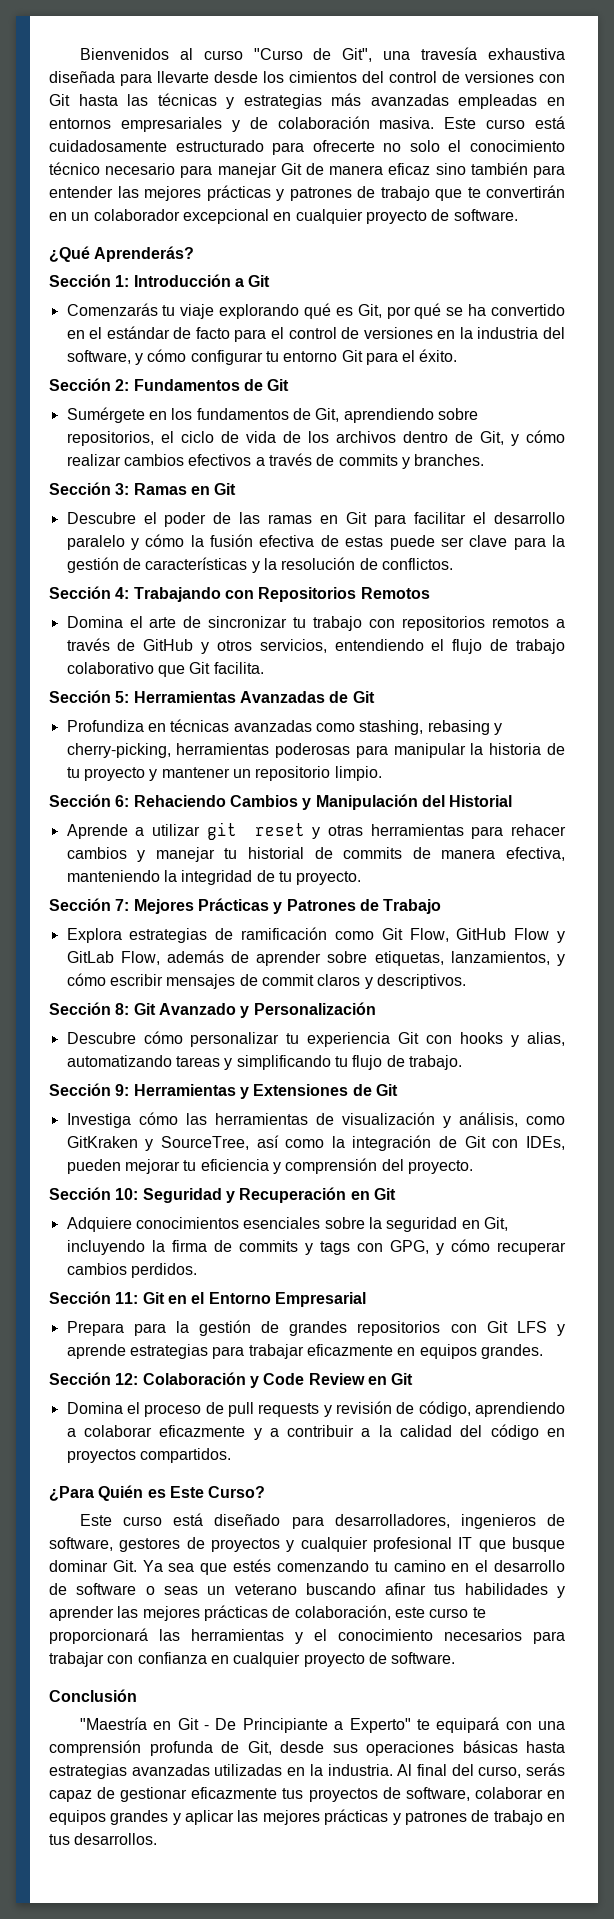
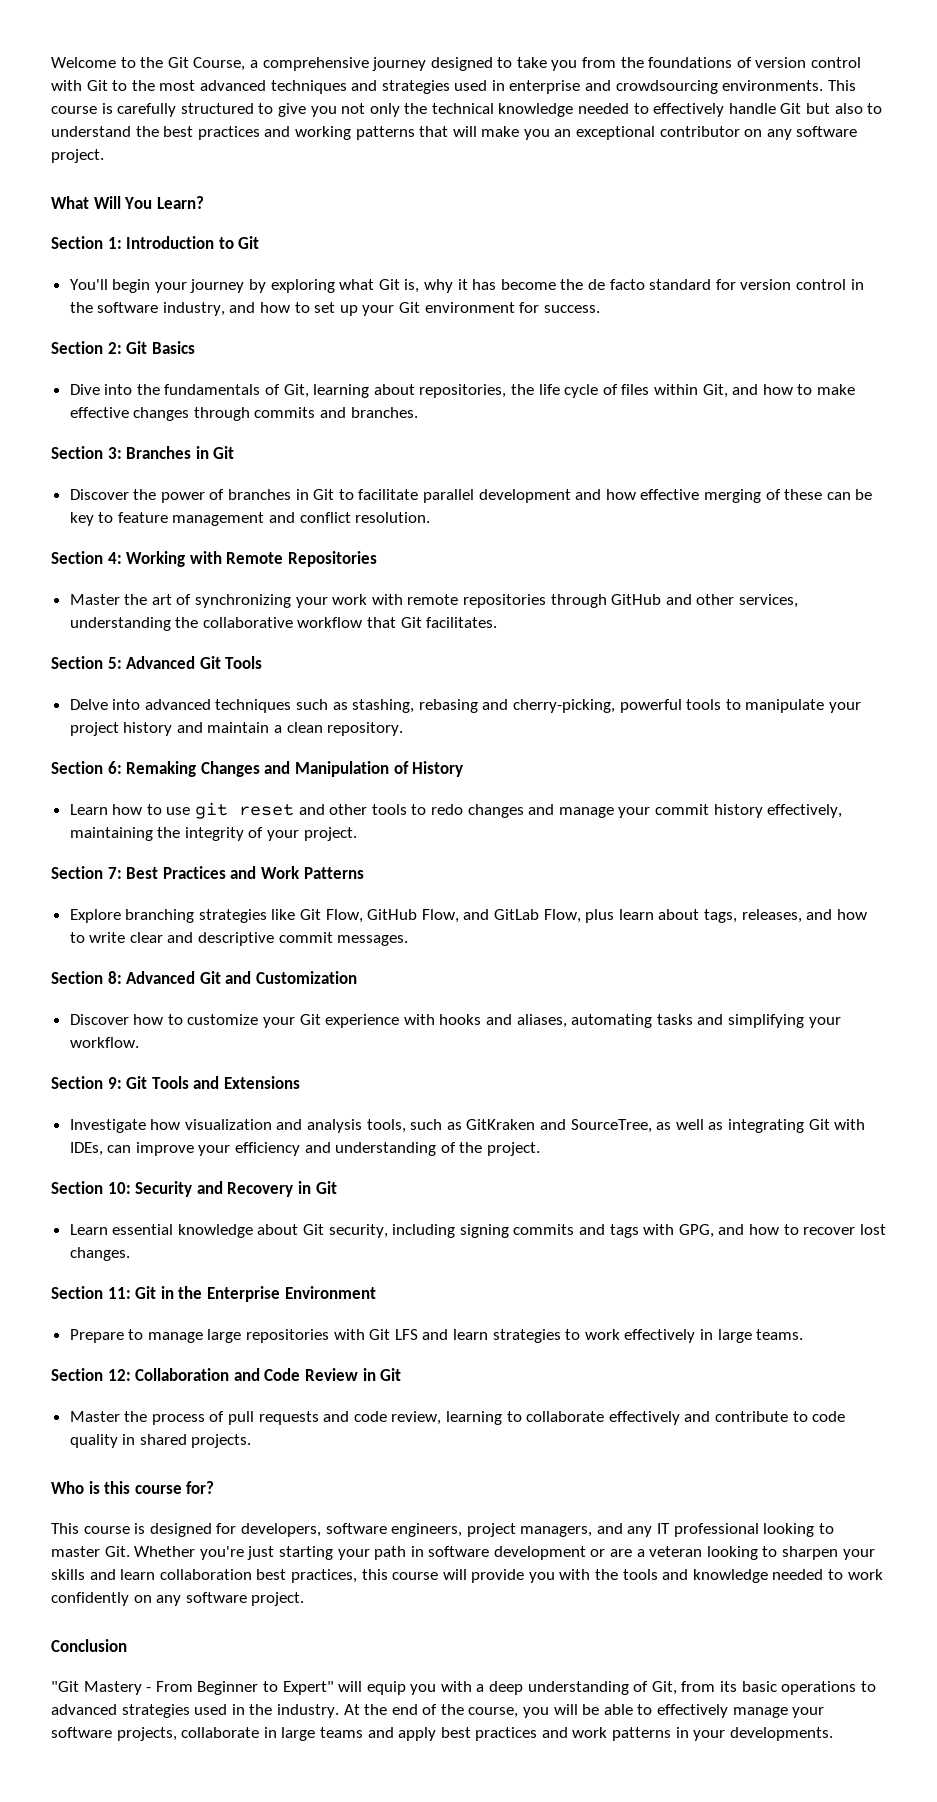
[79,47,565,62] [49,71,565,86] [49,93,565,109] [49,116,565,132] [49,140,565,155] [49,162,565,178] [49,185,565,201] [49,209,518,224] [49,246,195,262] [49,274,271,287] [66,303,566,319] [66,326,565,342] [66,349,458,365] [49,378,290,391] [66,407,478,423] [66,430,566,446] [66,453,485,469] [49,482,237,495] [66,512,565,527] [66,534,565,550] [66,557,453,573] [49,586,430,602] [66,616,565,631] [66,638,565,654] [66,662,264,677] [49,690,375,703] [66,719,502,735] [66,743,565,758] [66,766,382,781] [49,794,513,810] [66,822,566,840] [66,847,565,862] [66,870,362,885] [49,898,442,914] [66,927,565,943] [66,950,565,966] [66,973,466,989] [49,1002,376,1018] [66,1031,565,1047] [66,1055,462,1070] [49,1083,398,1099] [66,1112,565,1128] [66,1135,565,1151] [66,1158,473,1174] [49,1187,396,1203] [66,1217,508,1232] [66,1239,567,1255] [66,1263,197,1278] [49,1291,366,1307] [66,1320,565,1336] [66,1344,543,1359] [49,1372,414,1388] [66,1401,565,1417] [66,1424,565,1440] [66,1448,231,1463] [49,1485,266,1501] [79,1513,565,1529] [49,1537,565,1552] [49,1559,565,1575] [49,1583,565,1598] [49,1605,486,1621] [49,1628,565,1644] [49,1652,456,1667] [49,1689,137,1702] [79,1717,566,1733] [49,1740,565,1756] [49,1763,565,1779] [49,1787,565,1802] [49,1809,566,1825] [49,1833,158,1845] Bienvenidos al curso "Curso de Git", una travesía exhaustiva diseñada para llevarte desde los cimientos del control de versiones con Git hasta las técnicas y estrategias más avanzadas empleadas en entornos empresariales y de colaboración masiva. Este curso está cuidadosamente estructurado para ofrecerte no solo el conocimiento técnico necesario para manejar Git de manera eficaz sino también para entender las mejores prácticas y patrones de trabajo que te convertirán en un colaborador excepcional en cualquier proyecto de software. // ¿Qué Aprenderás? // Sección 1: Introducción a Git // Comenzarás tu viaje explorando qué es Git, por qué se ha convertido en el estándar de facto para el control de versiones en la industria del software, y cómo configurar tu entorno Git para el éxito. // Sección 2: Fundamentos de Git // Sumérgete en los fundamentos de Git, aprendiendo sobre repositorios, el ciclo de vida de los archivos dentro de Git, y cómo realizar cambios efectivos a través de commits y branches. // Sección 3: Ramas en Git // Descubre el poder de las ramas en Git para facilitar el desarrollo paralelo y cómo la fusión efectiva de estas puede ser clave para la gestión de características y la resolución de conflictos. // Sección 4: Trabajando con Repositorios Remotos // Domina el arte de sincronizar tu trabajo con repositorios remotos a través de GitHub y otros servicios, entendiendo el flujo de trabajo colaborativo que Git facilita. // Sección 5: Herramientas Avanzadas de Git // Profundiza en técnicas avanzadas como stashing, rebasing y cherry-picking, herramientas poderosas para manipular la historia de tu proyecto y mantener un repositorio limpio. // Sección 6: Rehaciendo Cambios y Manipulación del Historial // Aprende a utilizar git reset y otras herramientas para rehacer cambios y manejar tu historial de commits de manera efectiva, manteniendo la integridad de tu proyecto. // Sección 7: Mejores Prácticas y Patrones de Trabajo // Explora estrategias de ramificación como Git Flow, GitHub Flow y GitLab Flow, además de aprender sobre etiquetas, lanzamientos, y cómo escribir mensajes de commit claros y descriptivos. // Sección 8: Git Avanzado y Personalización // Descubre cómo personalizar tu experiencia Git con hooks y alias, automatizando tareas y simplificando tu flujo de trabajo. // Sección 9: Herramientas y Extensiones de Git // Investiga cómo las herramientas de visualización y análisis, como GitKraken y SourceTree, así como la integración de Git con IDEs, pueden mejorar tu eficiencia y comprensión del proyecto. // Sección 10: Seguridad y Recuperación en Git // Adquiere conocimientos esenciales sobre la seguridad en Git, incluyendo la firma de commits y tags con GPG, y cómo recuperar cambios perdidos. // Sección 11: Git en el Entorno Empresarial // Prepara para la gestión de grandes repositorios con Git LFS y aprende estrategias para trabajar eficazmente en equipos grandes. // Sección 12: Colaboración y Code Review en Git // Domina el proceso de pull requests y revisión de código, aprendiendo a colaborar eficazmente y a contribuir a la calidad del código en proyectos compartidos. // ¿Para Quién es Este Curso? // Este curso está diseñado para desarrolladores, ingenieros de software, gestores de proyectos y cualquier profesional IT que busque dominar Git. Ya sea que estés comenzando tu camino en el desarrollo de software o seas un veterano buscando afinar tus habilidades y aprender las mejores prácticas de colaboración, este curso te proporcionará las herramientas y el conocimiento necesarios para trabajar con confianza en cualquier proyecto de software. // Conclusión // "Maestría en Git - De Principiante a Experto" te equipará con una comprensión profunda de Git, desde sus operaciones básicas hasta estrategias avanzadas utilizadas en la industria. Al final del curso, serás capaz de gestionar eficazmente tus proyectos de software, colaborar en equipos grandes y aplicar las mejores prácticas y patrones de trabajo en tus desarrollos. -> [51,57,862,71] [51,80,856,94] [51,103,883,117] [51,126,858,140] [51,149,104,163] [51,196,204,209] [51,236,260,249] [69,279,864,293] [69,302,600,316] [51,341,195,354] [69,384,855,398] [69,407,418,421] [51,446,235,459] [69,489,873,503] [69,512,431,526] [51,551,377,567] [69,594,798,608] [69,617,498,631] [51,656,263,669] [69,699,861,713] [69,722,404,736] [51,761,464,777] [69,802,843,819] [69,827,357,841] [51,866,364,879] [69,909,867,923] [69,932,409,946] [51,971,357,984] [69,1014,841,1028] [69,1037,139,1048] [51,1076,300,1089] [69,1119,866,1133] [69,1142,541,1156] [51,1181,337,1197] [69,1224,886,1238] [69,1247,130,1261] [51,1286,376,1302] [69,1329,804,1343] [51,1368,402,1381] [69,1411,846,1425] [69,1434,252,1448] [51,1481,215,1494] [51,1523,834,1537] [51,1546,875,1560] [51,1569,883,1583] [51,1592,305,1606] [51,1639,127,1652] [51,1681,876,1695] [51,1704,825,1718] [51,1727,833,1741] Welcome to the Git Course, a comprehensive journey designed to take you from the foundations of version control with Git to the most advanced techniques and strategies used in enterprise and crowdsourcing environments. This course is carefully structured to give you not only the technical knowledge needed to effectively handle Git but also to understand the best practices and working patterns that will make you an exceptional contributor on any software project. // What Will You Learn? // Section 1: Introduction to Git // You'll begin your journey by exploring what Git is, why it has become the de facto standard for version control in the software industry, and how to set up your Git environment for success. // Section 2: Git Basics // Dive into the fundamentals of Git, learning about repositories, the life cycle of files within Git, and how to make effective changes through commits and branches. // Section 3: Branches in Git // Discover the power of branches in Git to facilitate parallel development and how effective merging of these can be key to feature management and conflict resolution. // Section 4: Working with Remote Repositories // Master the art of synchronizing your work with remote repositories through GitHub and other services, understanding the collaborative workflow that Git facilitates. // Section 5: Advanced Git Tools // Delve into advanced techniques such as stashing, rebasing and cherry-picking, powerful tools to manipulate your project history and maintain a clean repository. // Section 6: Remaking Changes and Manipulation of History // Learn how to use git reset and other tools to redo changes and manage your commit history effectively, maintaining the integrity of your project. // Section 7: Best Practices and Work Patterns // Explore branching strategies like Git Flow, GitHub Flow, and GitLab Flow, plus learn about tags, releases, and how to write clear and descriptive commit messages. // Section 8: Advanced Git and Customization // Discover how to customize your Git experience with hooks and aliases, automating tasks and simplifying your workflow. // Section 9: Git Tools and Extensions // Investigate how visualization and analysis tools, such as GitKraken and SourceTree, as well as integrating Git with IDEs, can improve your efficiency and understanding of the project. // Section 10: Security and Recovery in Git // Learn essential knowledge about Git security, including signing commits and tags with GPG, and how to recover lost changes. // Section 11: Git in the Enterprise Environment // Prepare to manage large repositories with Git LFS and learn strategies to work effectively in large teams. // Section 12: Collaboration and Code Review in Git // Master the process of pull requests and code review, learning to collaborate effectively and contribute to code quality in shared projects. // Who is this course for? // This course is designed for developers, software engineers, project managers, and any IT professional looking to master Git. Whether you're just starting your path in software development or are a veteran looking to sharpen your skills and learn collaboration best practices, this course will provide you with the tools and knowledge needed to work confidently on any software project. // Conclusion // "Git Mastery - From Beginner to Expert" will equip you with a deep understanding of Git, from its basic operations to advanced strategies used in the industry. At the end of the course, you will be able to effectively manage your software projects, collaborate in large teams and apply best practices and work patterns in your developments.

